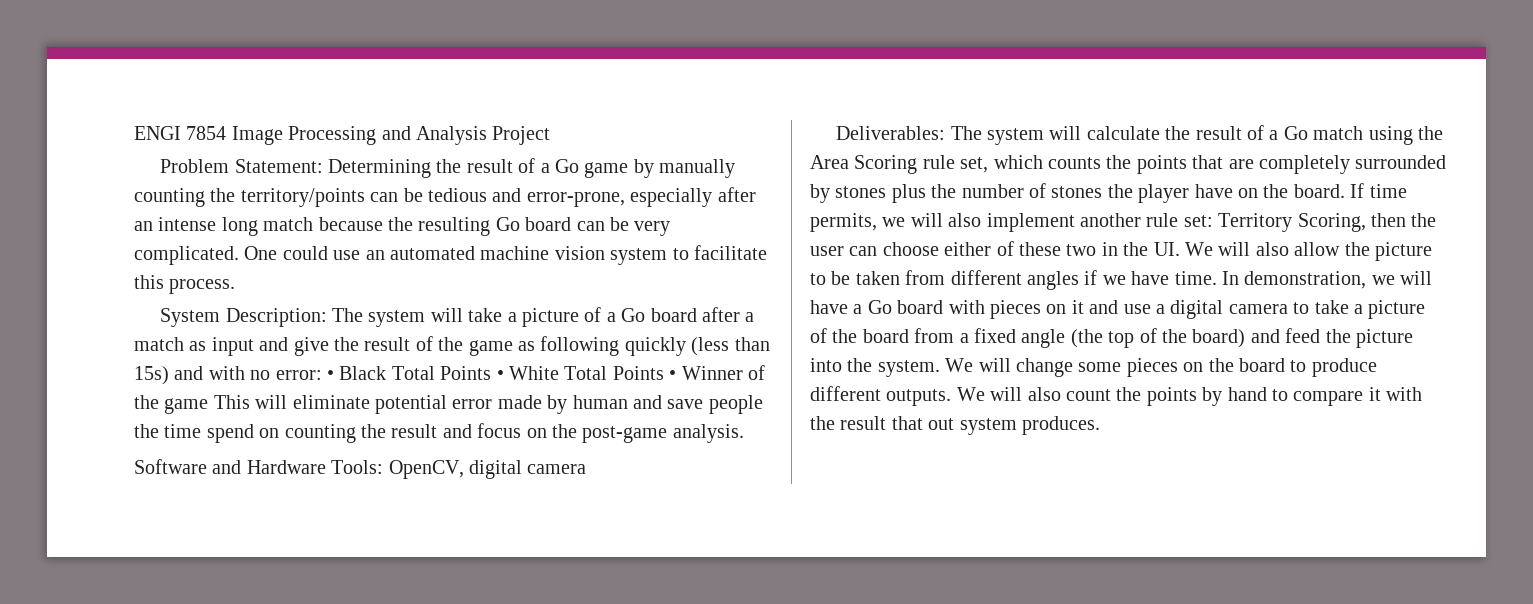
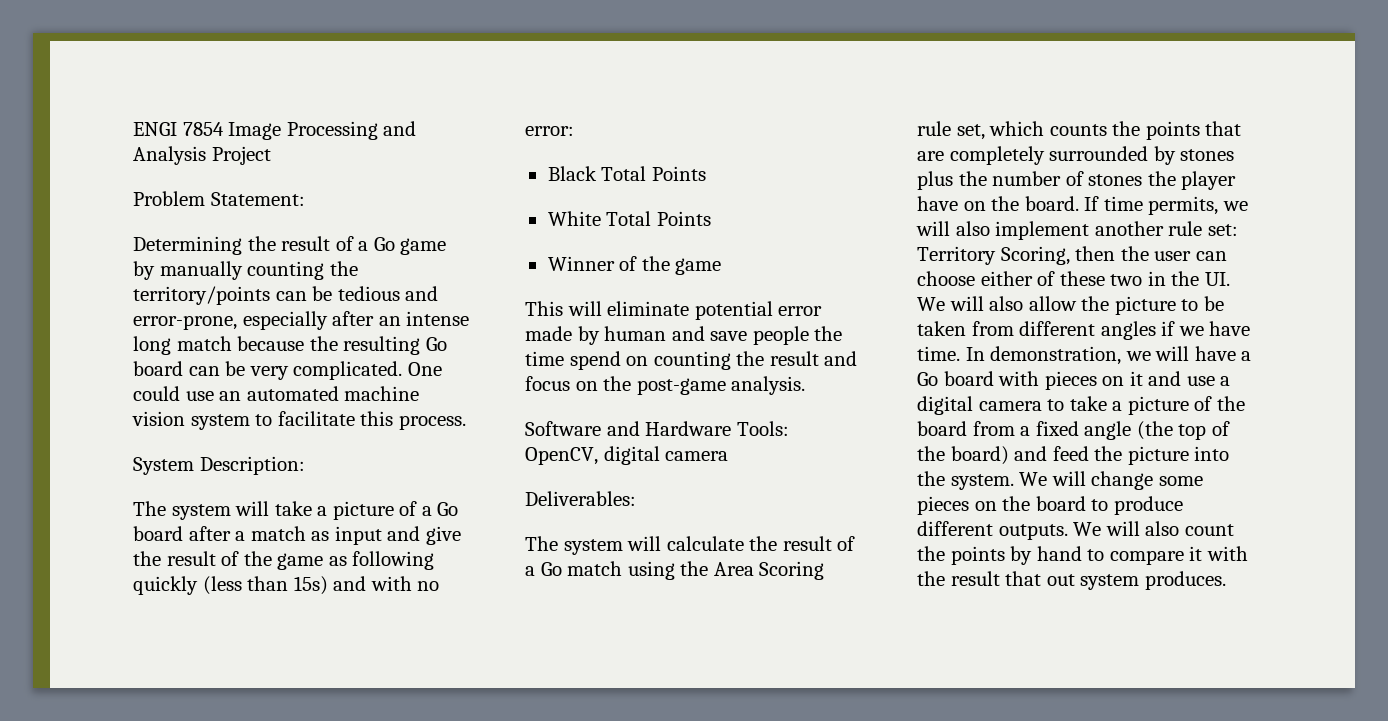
(323, 166) none -> (305, 199) //
(327, 317) none -> (305, 465) //
[327,370,334,380] • -> (574, 131) //
[496,370,504,380] • -> (706, 173) //
[669,370,677,380] • -> (711, 218) //
(209, 406) none -> (722, 266) //
(946, 133) none -> (636, 498) //

